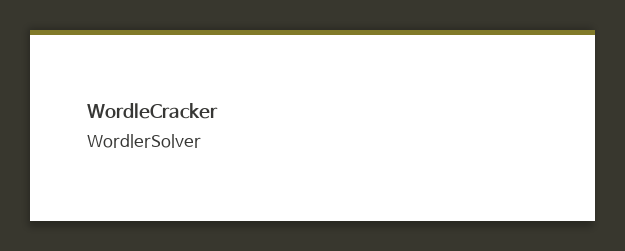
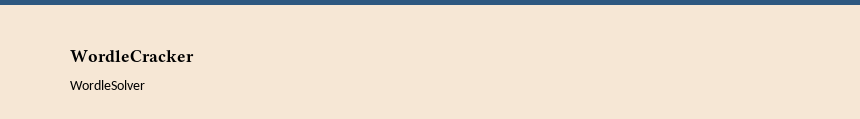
[87,134,201,148] WordlerSolver -> [70,80,145,90] WordleSolver

